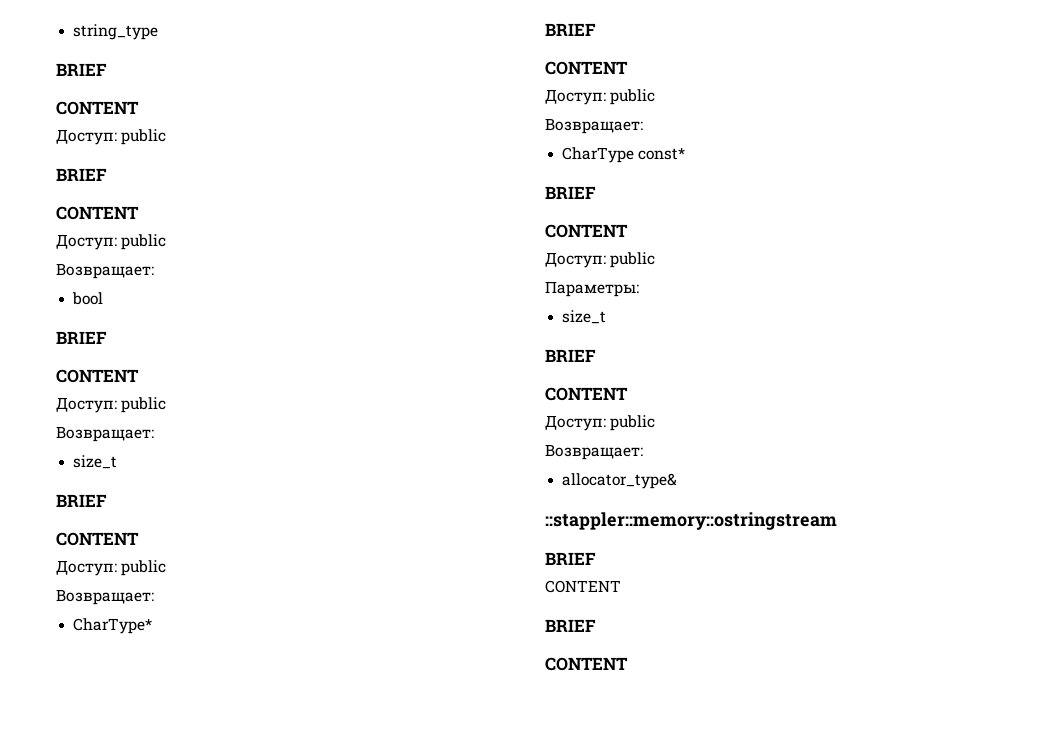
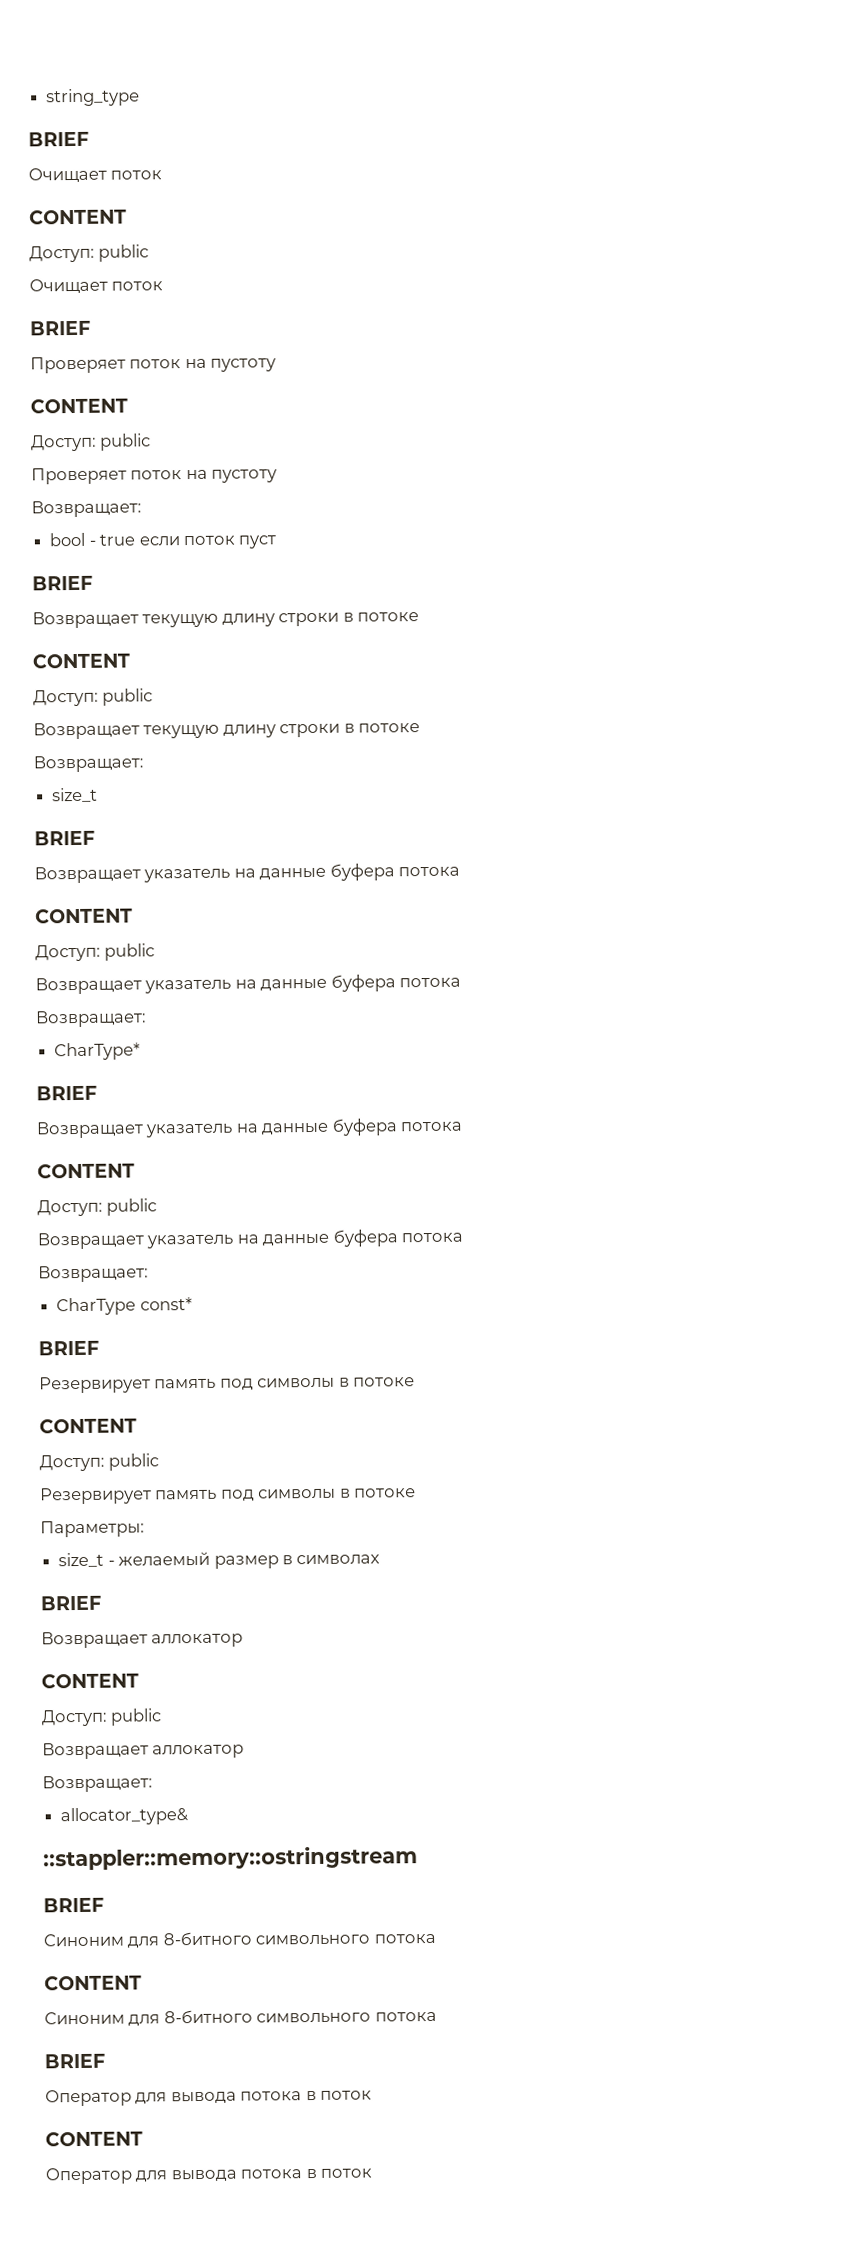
[56,101,139,115] [56,129,167,145] [56,168,107,181] [56,206,139,220] [56,234,167,250] [56,263,154,279] [72,292,104,305] [56,331,107,344] [56,369,139,383] [56,397,167,413] [56,426,154,442] [73,455,118,469] [56,494,107,507] [56,532,139,546] [56,560,167,576] [56,589,154,605] [73,618,153,634] [545,23,596,36] [545,61,628,75] [545,89,656,105] [545,118,643,134] [562,147,686,163] [545,186,596,199] [545,224,628,238] [545,252,656,268] [545,281,639,297] [562,310,607,324] [545,349,596,362] [545,387,628,401] [545,415,656,431] // CONTENT // Доступ: public // BRIEF // CONTENT // Доступ: public // Возвращает: // bool // BRIEF // CONTENT // Доступ: public // Возвращает: // size_t // BRIEF // CONTENT // Доступ: public // Возвращает: // CharType* // BRIEF // CONTENT // Доступ: public // Возвращает: // CharType const* // BRIEF // CONTENT // Доступ: public // Параметры: // size_t // BRIEF // CONTENT // Доступ: public -> [28,167,163,183] [29,209,127,225] [29,244,150,263] [29,278,164,294] [30,320,91,336] [30,356,278,374] [30,398,128,414] [31,433,152,452] [31,467,279,485] [31,500,142,518] [49,532,277,549] [32,575,93,591] [32,611,420,629] [32,653,131,669] [33,688,154,707] [33,722,421,740] [33,755,144,773] [52,787,99,803] [34,830,95,846] [34,863,461,884] [35,908,133,924] [35,943,156,962] [35,974,462,995] [35,1010,147,1028] [54,1042,141,1061] [36,1085,97,1101] [36,1118,463,1139] [37,1163,135,1179] [37,1198,158,1217] [37,1229,464,1250] [38,1265,149,1283] [56,1297,192,1316] [38,1340,99,1356] [39,1376,416,1394] [39,1418,137,1434] [39,1453,160,1472] [40,1487,417,1505] [40,1520,145,1538] [58,1551,381,1569] [40,1595,102,1611] [41,1631,244,1649] [41,1673,139,1689] [41,1708,163,1727] [42,1742,245,1760] // Очищает поток // CONTENT // Доступ: public // Очищает поток // BRIEF // Проверяет поток на пустоту // CONTENT // Доступ: public // Проверяет поток на пустоту // Возвращает: // bool - true если поток пуст // BRIEF // Возвращает текущую длину строки в потоке // CONTENT // Доступ: public // Возвращает текущую длину строки в потоке // Возвращает: // size_t // BRIEF // Возвращает указатель на данные буфера потока // CONTENT // Доступ: public // Возвращает указатель на данные буфера потока // Возвращает: // CharType* // BRIEF // Возвращает указатель на данные буфера потока // CONTENT // Доступ: public // Возвращает указатель на данные буфера потока // Возвращает: // CharType const* // BRIEF // Резервирует память под символы в потоке // CONTENT // Доступ: public // Резервирует память под символы в потоке // Параметры: // size_t - желаемый размер в символах // BRIEF // Возвращает аллокатор // CONTENT // Доступ: public // Возвращает аллокатор
[545,580,621,593] [545,619,596,632] [545,657,628,671] CONTENT // BRIEF // CONTENT -> [43,1931,436,1949] [44,1975,142,1991] [44,2009,437,2027] [44,2053,105,2069] [45,2089,373,2107] [45,2131,143,2147] [45,2167,373,2185] Синоним для 8-битного символьного потока // CONTENT // Синоним для 8-битного символьного потока // BRIEF // Оператор для вывода потока в поток // CONTENT // Оператор для вывода потока в поток

